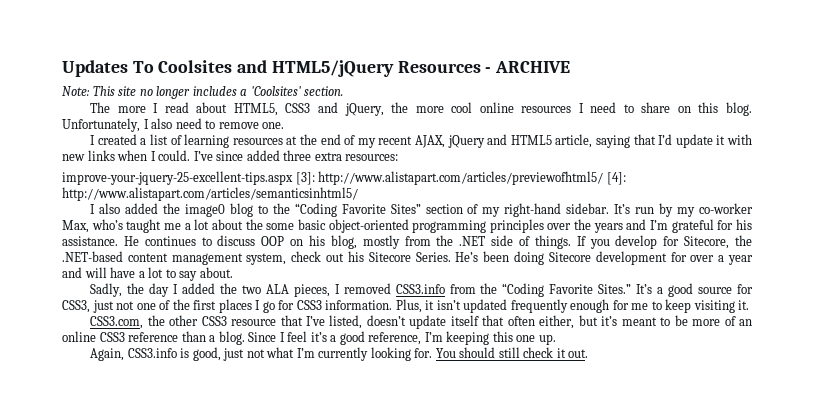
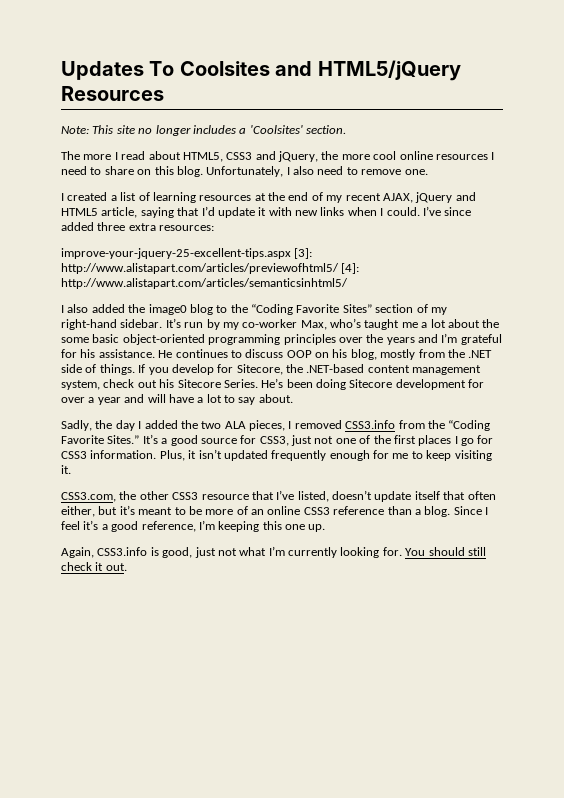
[485,61,571,73] - ARCHIVE -> (164, 93) none

